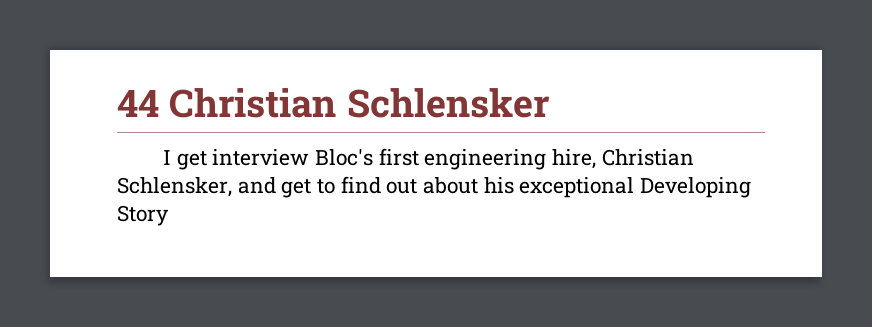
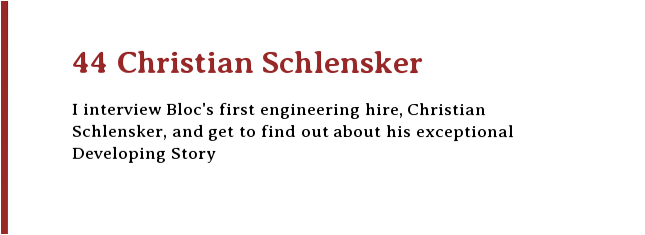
[176,151,207,170] get -> (79, 109) none

